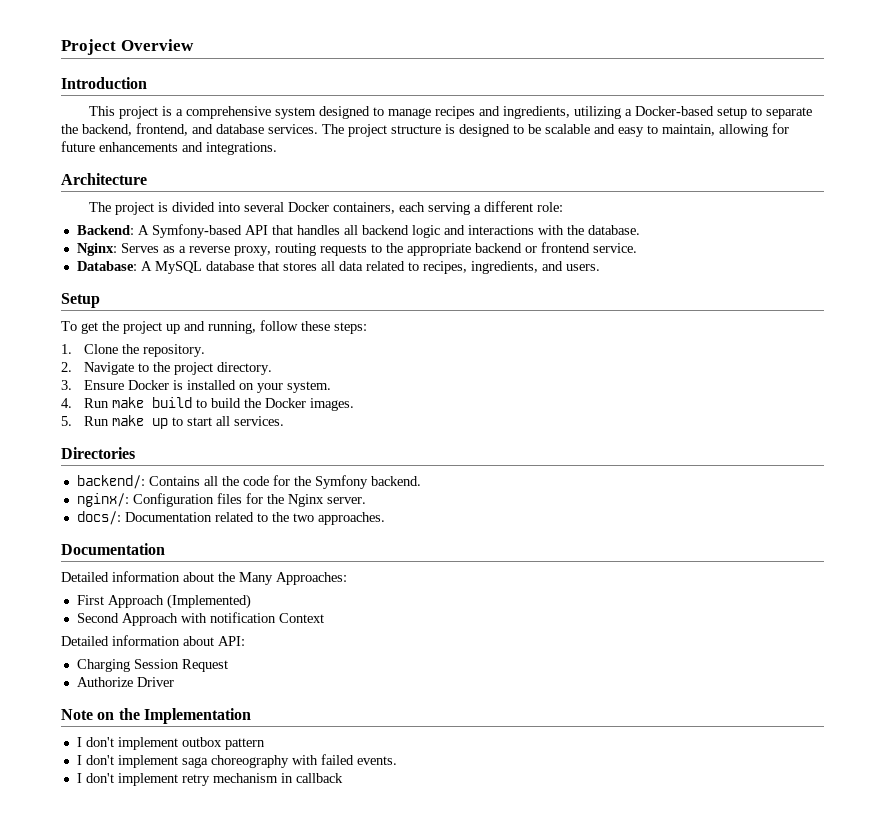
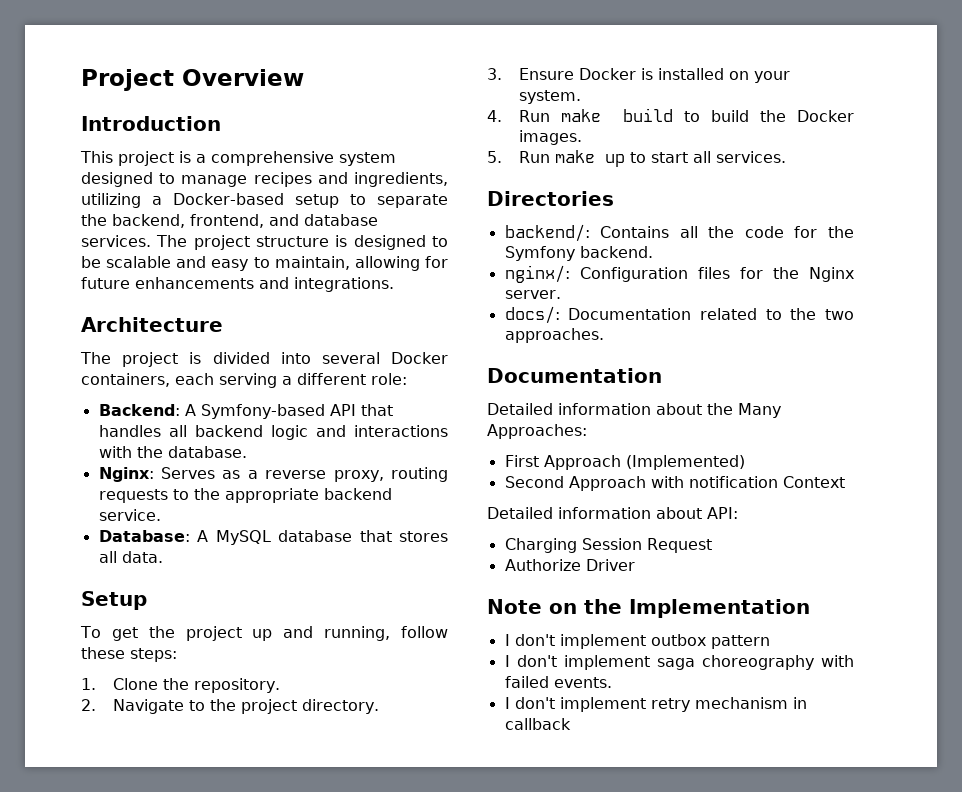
[524,242,590,253] or frontend -> (392, 494) none
[338,261,600,274] data related to recipes, ingredients, and users. -> [121,551,163,563] data.

